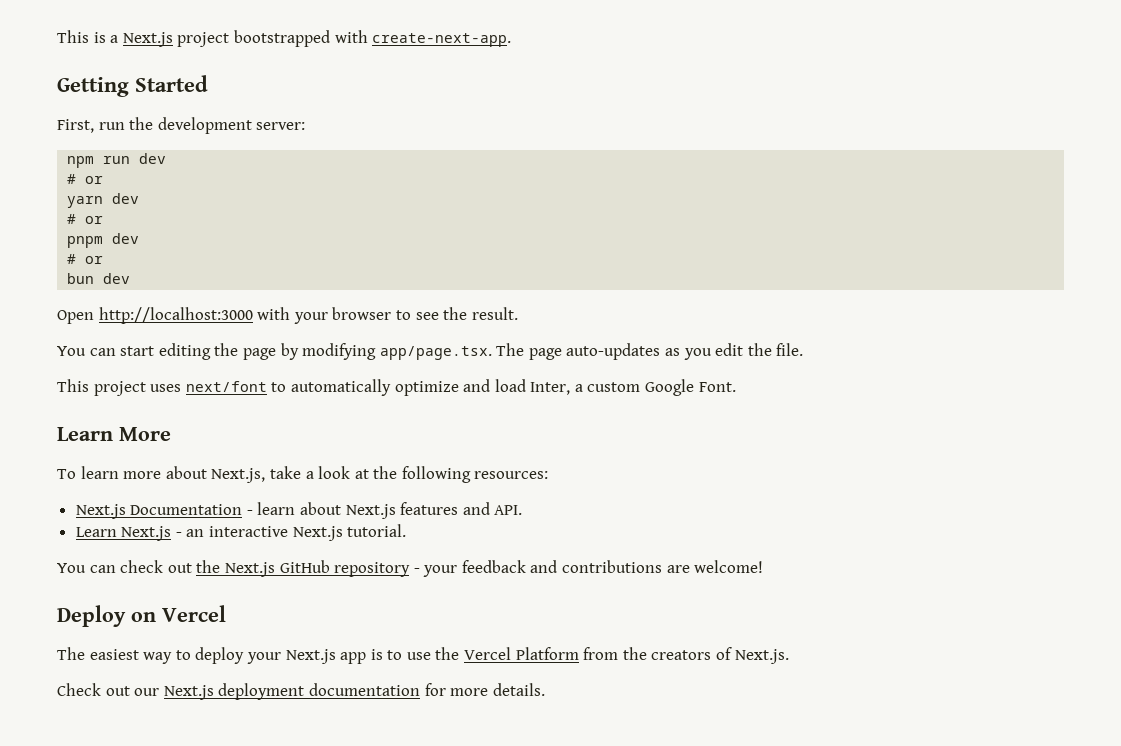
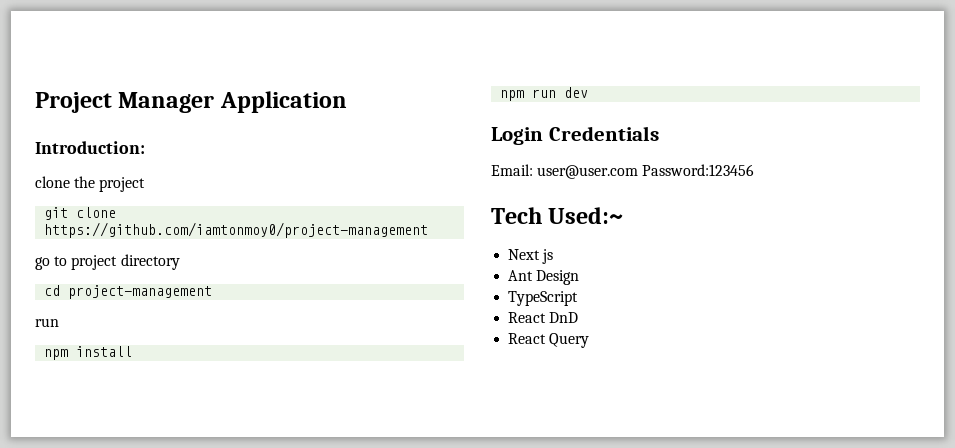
[57,30,512,47] [57,75,208,97] [57,117,306,134] [67,153,167,168] [67,174,104,184] [67,193,140,208] [67,214,104,224] [67,233,140,248] [67,254,104,264] [67,273,131,284] [57,307,518,324] [57,343,804,360] [57,379,736,396] [57,427,171,441] [57,466,549,483] [75,502,523,519] [75,524,407,541] [57,560,764,577] [57,605,226,627] [57,647,789,664] [57,683,545,700] This is a Next.js project bootstrapped with create-next-app. // Getting Started // First, run the development server: // npm run dev // # or // yarn dev // # or // pnpm dev // # or // bun dev // Open http://localhost:3000 with your browser to see the result. // You can start editing the page by modifying app/page.tsx. The page auto-updates as you edit the file. // This project uses next/font to automatically optimize and load Inter, a custom Google Font. // Learn More // To learn more about Next.js, take a look at the following resources: // Next.js Documentation - learn about Next.js features and API. // Learn Next.js - an interactive Next.js tutorial. // You can check out the Next.js GitHub repository - your feedback and contributions are welcome! // Deploy on Vercel // The easiest way to deploy your Next.js app is to use the Vercel Platform from the creators of Next.js. // Check out our Next.js deployment documentation for more details. -> [35,91,347,113] [35,141,145,154] [35,176,146,192] [44,207,117,220] [44,222,429,238] [35,254,180,270] [44,285,213,299] [35,318,59,327] [44,346,133,360] [500,87,589,101] [491,126,659,145] [491,164,755,179] [491,207,624,224] [508,249,554,264] [508,270,580,285] [508,291,579,306] [508,312,579,323] [508,333,590,348] Project Manager Application // Introduction: // clone the project // git clone https://github.com/iamtonmoy0/project-management // go to project directory // cd project-management // run // npm install // npm run dev // Login Credentials // Email: user@user.com Password:123456 // Tech Used:~ // Next js // Ant Design // TypeScript // React DnD // React Query

